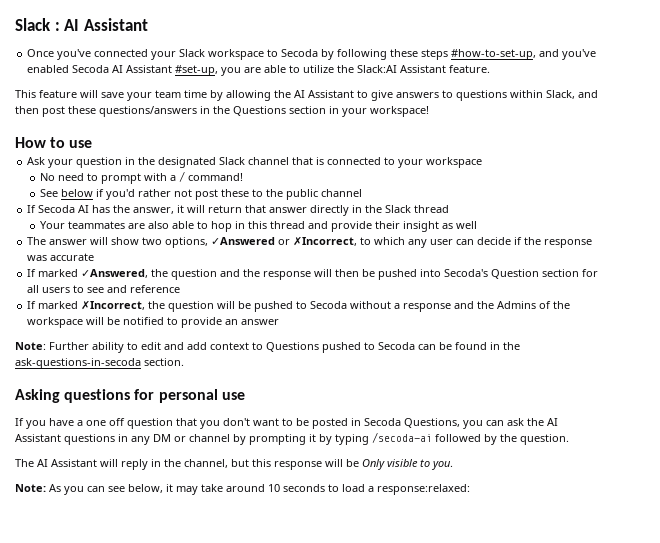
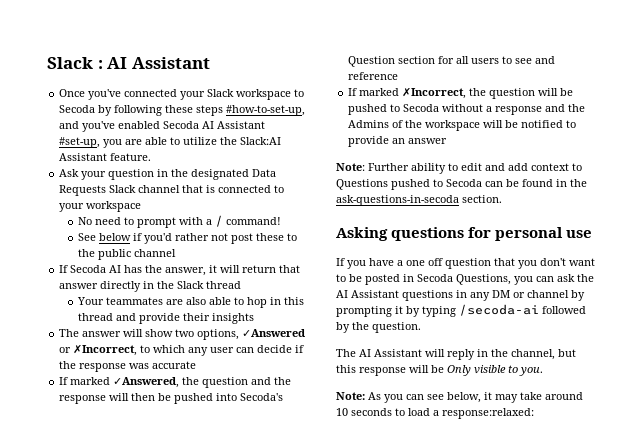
[15,90,598,101] [15,106,429,117] [15,137,93,148] // This feature will save your team time by allowing the AI Assistant to give answers to questions within Slack, and then post these questions/answers in the Questions section in your workspace! // How to use -> (152, 157) none
(217, 162) none -> [252,169,277,177] [59,185,107,196] Data Requests
[403,221,478,232] insight as well -> [211,313,254,324] insights

